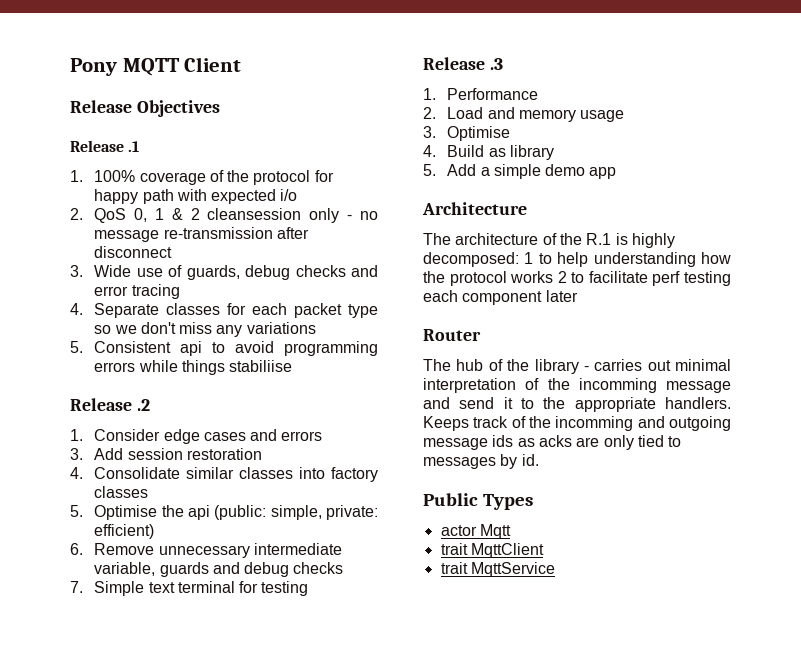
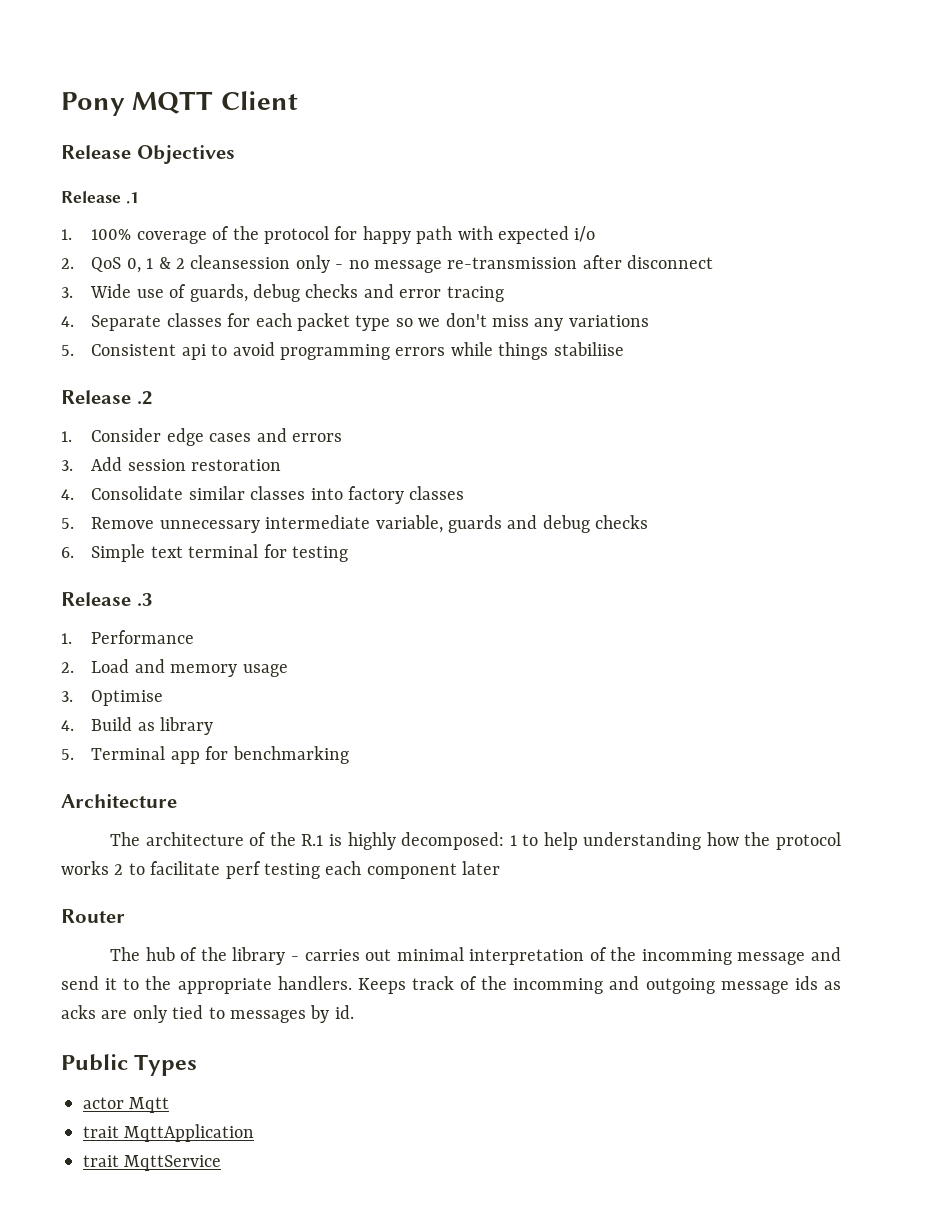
[94,505,378,520] [94,524,155,539] [70,543,83,555] Optimise the api (public: simple, private: efficient) // 6. -> (74, 523) none
[70,581,83,593] 7. -> [61,547,74,558] 6.
[447,164,586,179] Add a simple demo -> [91,746,166,760] Terminal
(617, 173) none -> [205,746,349,764] for benchmarking
[470,543,544,558] MqttClient -> [124,1124,255,1142] MqttApplication

